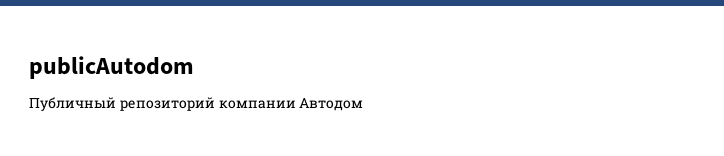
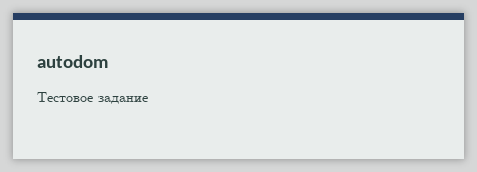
[29,56,194,79] [29,97,364,111] publicAutodom // Публичный репозиторий компании Автодом -> [37,55,108,68] [37,92,148,104] autodom // Тестовое задание

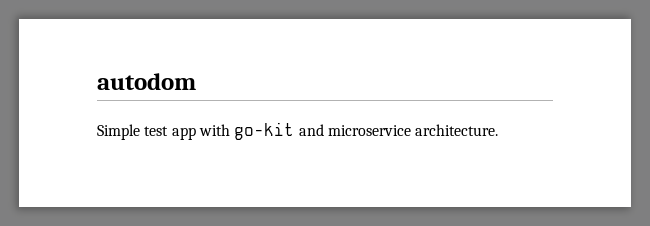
[37,92,148,104] Тестовое задание -> [97,122,499,140] Simple test app with go-kit and microservice architecture.

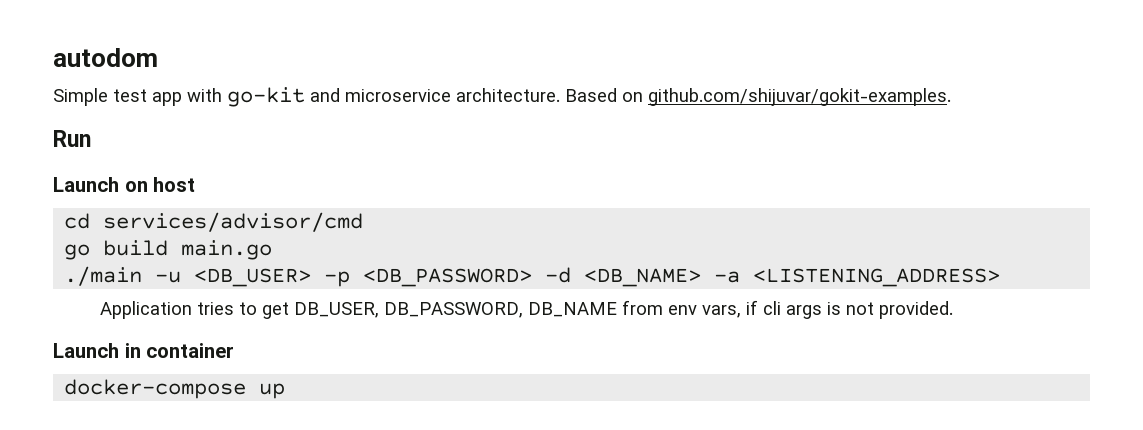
(499, 130) none -> [565,88,951,106] [53,130,91,147] [53,177,196,192] [64,212,364,232] [64,240,273,260] [64,266,1001,287] [100,300,954,319] [53,343,235,358] [64,379,286,399] Based on github.com/shijuvar/gokit-examples. // Run // Launch on host // cd services/advisor/cmd // go build main.go // ./main -u <DB_USER> -p <DB_PASSWORD> -d <DB_NAME> -a <LISTENING_ADDRESS> // Application tries to get DB_USER, DB_PASSWORD, DB_NAME from env vars, if cli args is not provided. // Launch in container // docker-compose up

